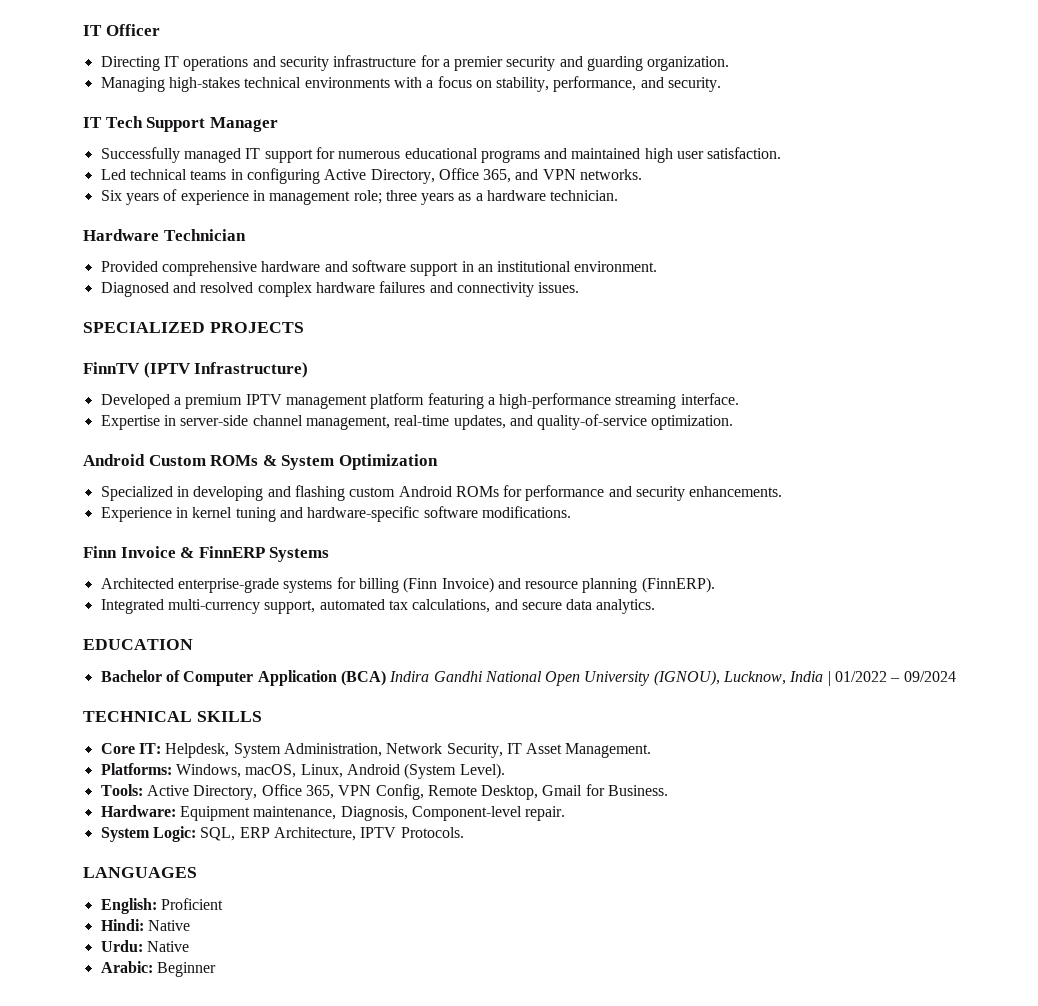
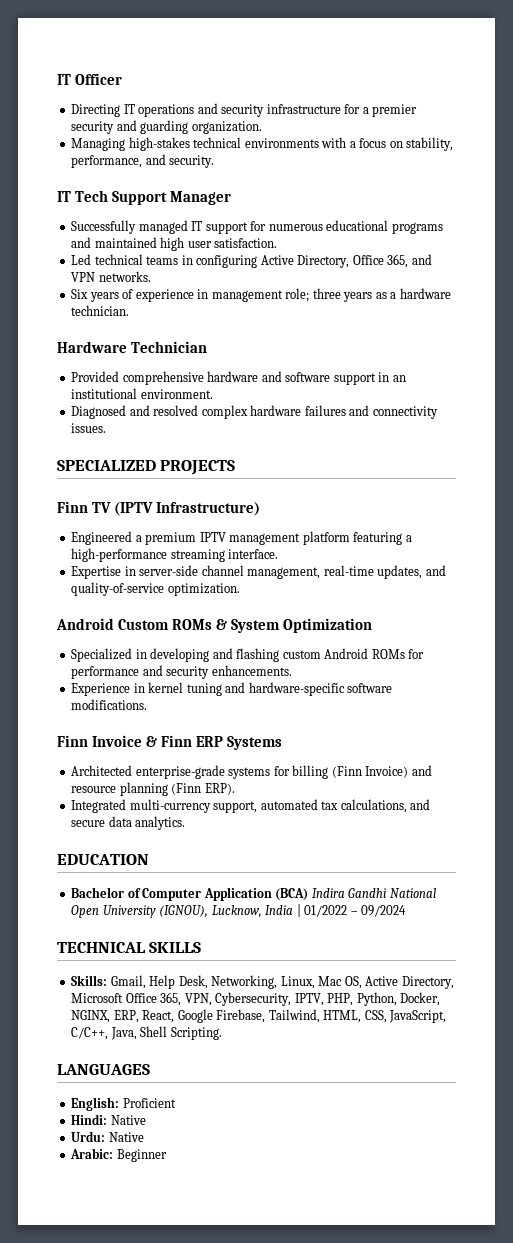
[83,362,140,374] FinnTV -> [57,501,111,513] Finn TV
[100,394,170,409] Developed -> [71,531,133,545] Engineered
[198,546,265,558] FinnERP -> [160,735,223,747] Finn ERP
[641,577,715,593] (FinnERP). -> [171,783,235,795] (Finn ERP).
[100,743,652,758] [100,763,505,779] [100,784,669,800] [100,805,566,821] [100,826,464,842] Core IT: Helpdesk, System Administration, Network Security, IT Asset Management. // Platforms: Windows, macOS, Linux, Android (System Level). // Tools: Active Directory, Office 365, VPN Config, Remote Desktop, Gmail for Business. // Hardware: Equipment maintenance, Diagnosis, Component-level repair. // System Logic: SQL, ERP Architecture, IPTV Protocols. -> [71,975,454,989] [71,992,441,1006] [71,1009,447,1023] [71,1026,222,1040] Skills: Gmail, Help Desk, Networking, Linux, Mac OS, Active Directory, Microsoft Office 365, VPN, Cybersecurity, IPTV, PHP, Python, Docker, NGINX, ERP, React, Google Firebase, Tailwind, HTML, CSS, JavaScript, C/C++, Java, Shell Scripting.

